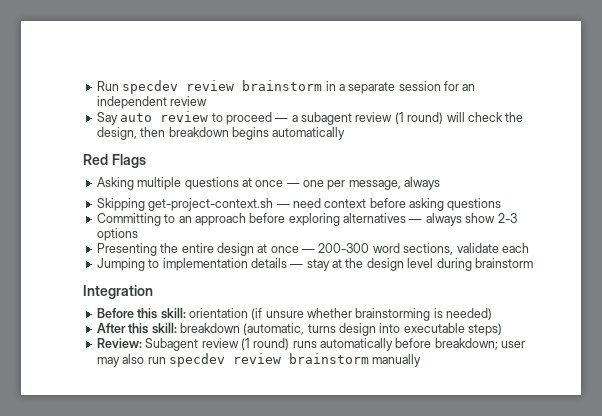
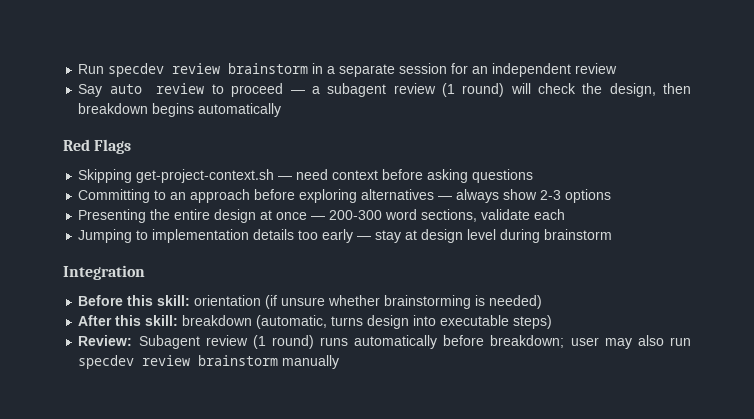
[96,177,441,190] // Asking multiple questions at once — one per message, always -> (132, 146) none
(287, 263) none -> [298,229,354,243] too early
[345,258,364,268] the -> (418, 235) none

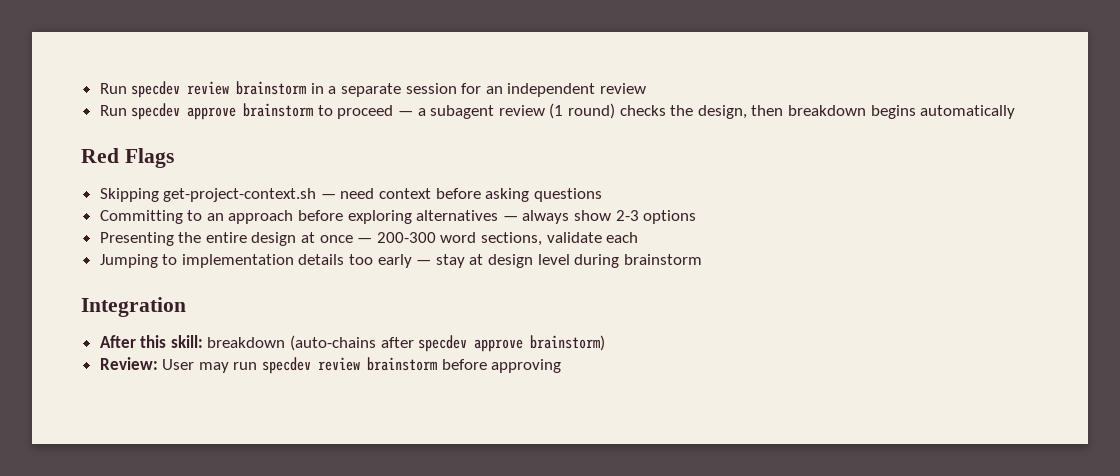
[78,83,205,97] Say auto review -> [99,103,314,120] Run specdev approve brainstorm
[510,83,576,94] will check -> [619,105,666,116] checks
[78,295,543,309] [78,315,553,329] [78,335,664,349] Before this skill: orientation (if unsure whether brainstorming is needed) // After this skill: breakdown (automatic, turns design into executable steps) // Review: Subagent review (1 round) runs automatically before breakdown; user may also -> [99,335,606,352] [99,357,229,373] After this skill: breakdown (auto-chains after specdev approve brainstorm) // Review: User may
[282,355,340,369] manually -> [441,359,562,373] before approving

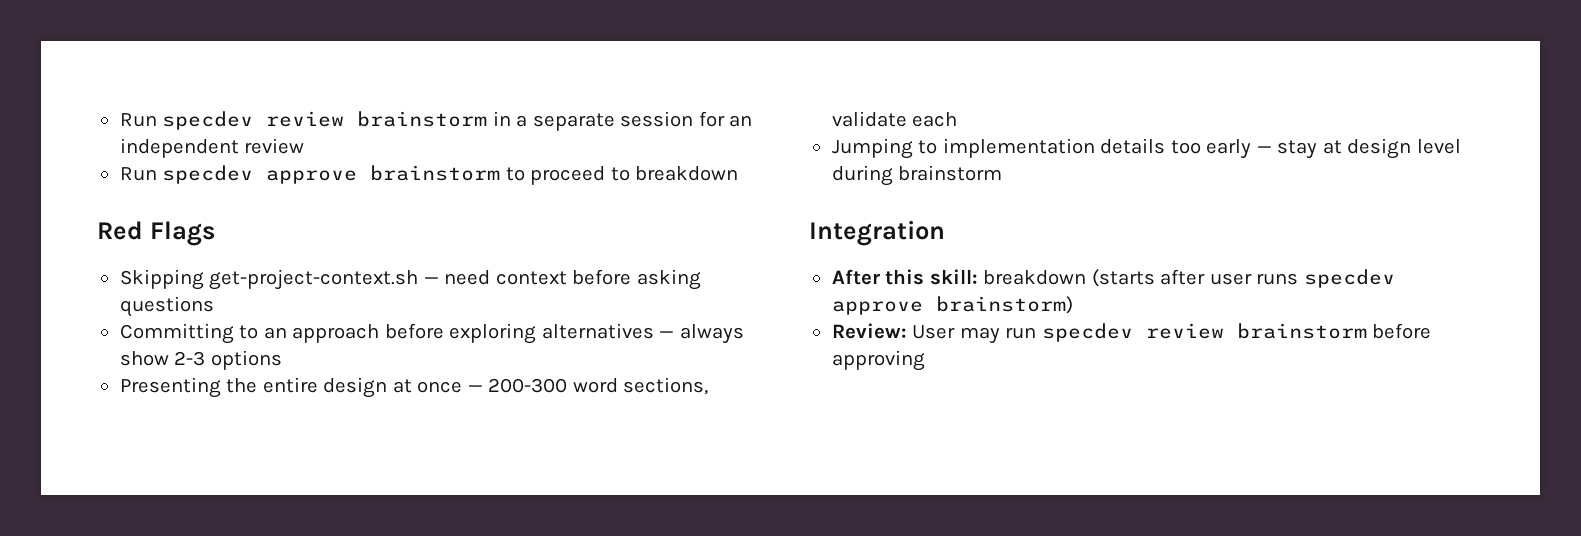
[398,103,1016,119] — a subagent review (1 round) checks the design, then breakdown begins automatically -> [610,166,739,181] to breakdown
[290,335,414,351] (auto-chains after -> [1091,269,1299,287] (starts after user runs

